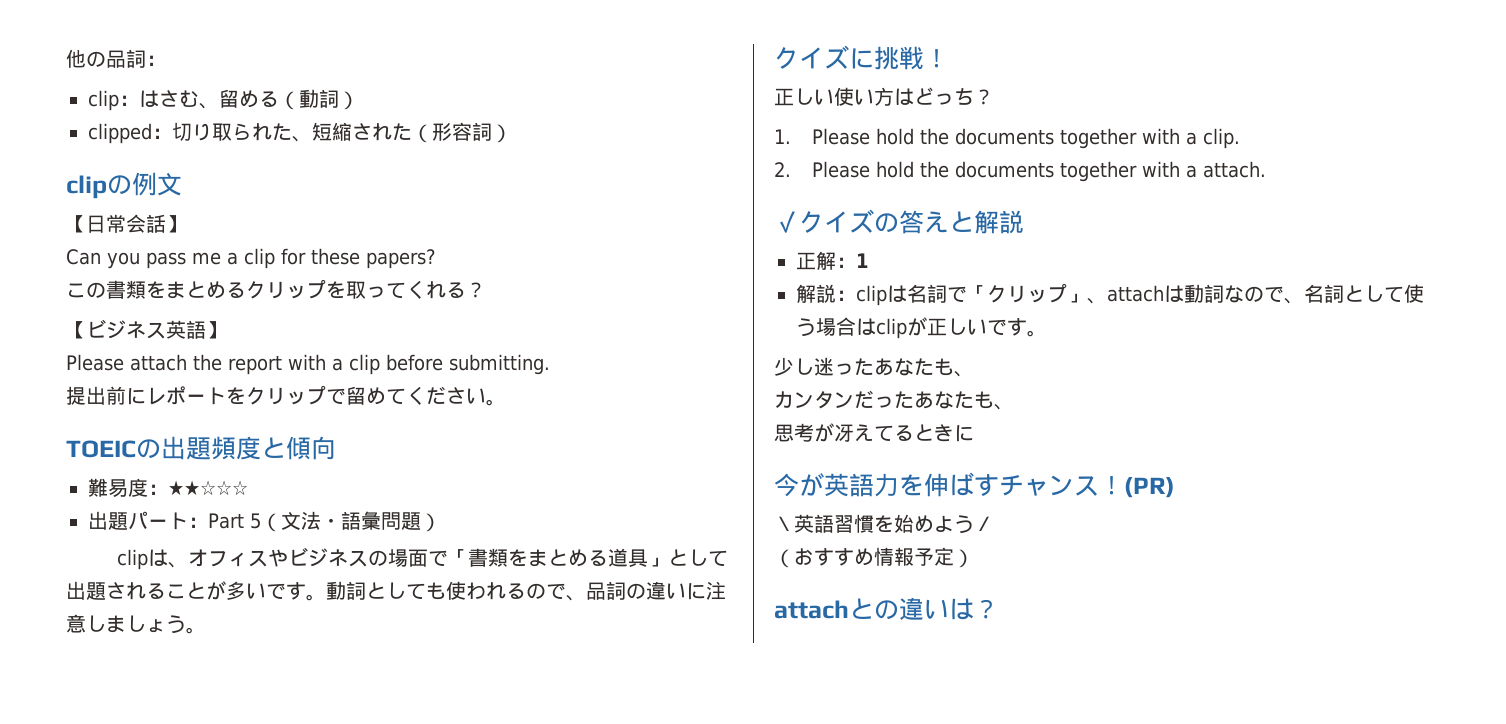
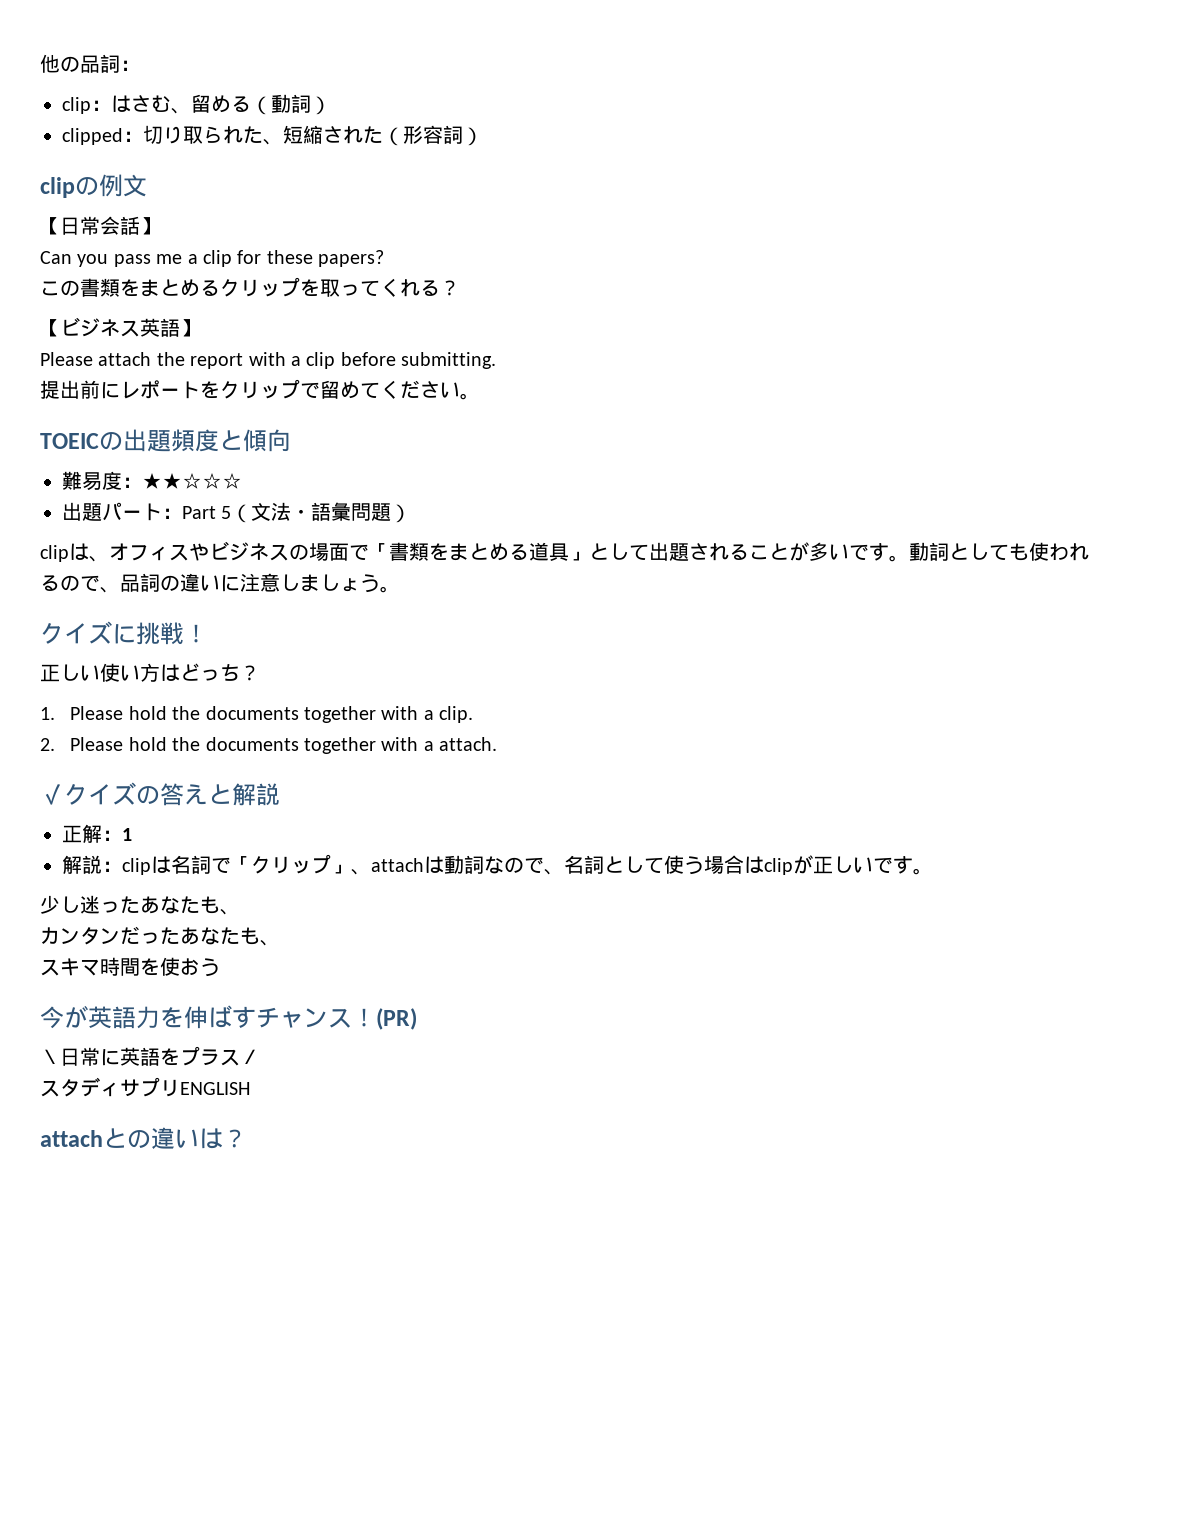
[774,423,974,442] 思考が冴えてるときに -> [40,957,220,977] スキマ時間を使おう
[794,514,994,534] [774,547,974,568] 英語習慣を始めよう／ // （おすすめ情報予定） -> [60,1046,260,1066] [40,1077,250,1097] 日常に英語をプラス／ // スタディサプリENGLISH

